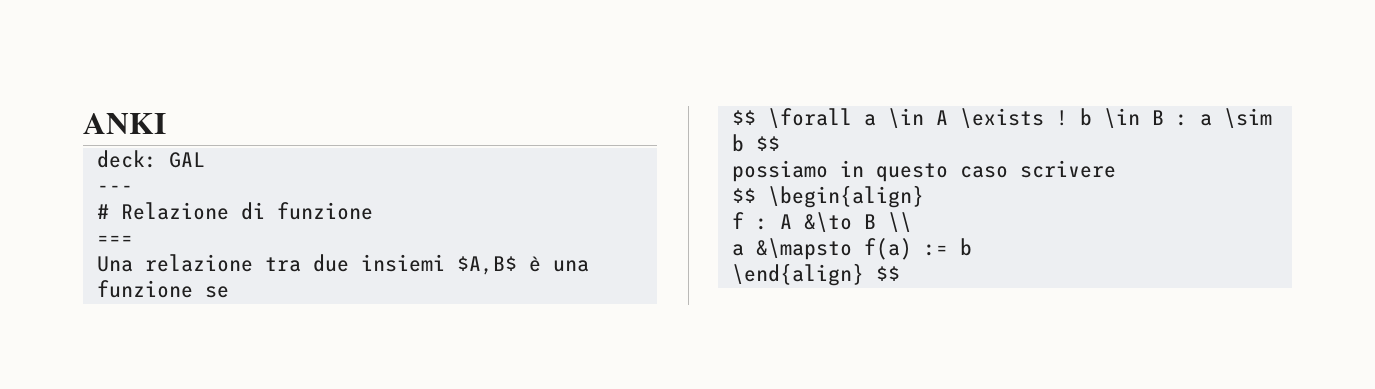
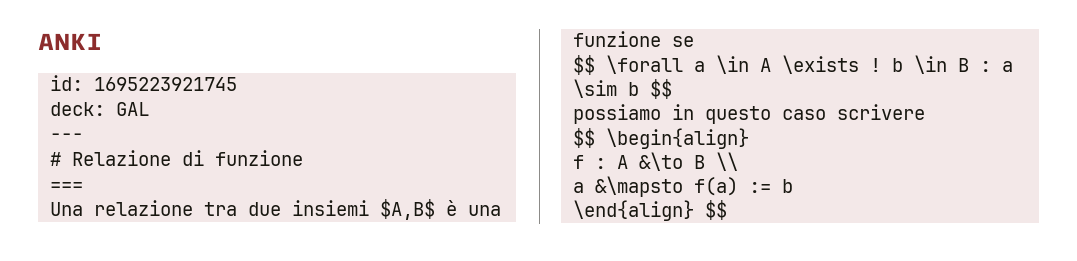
(166, 123) none -> [50,75,237,91] // id: 1695223921745

